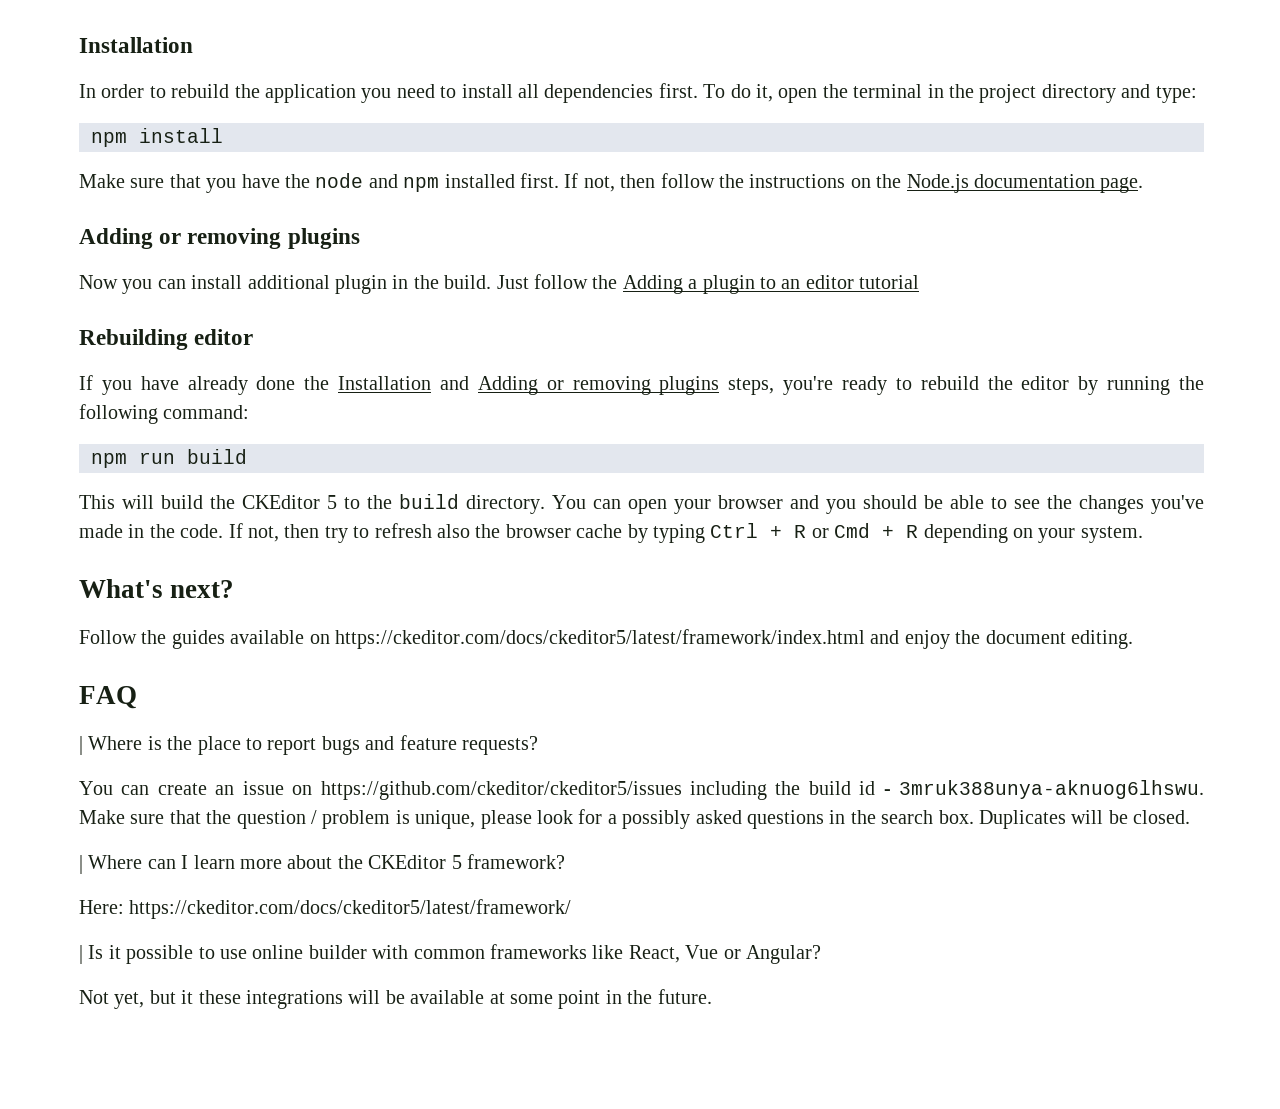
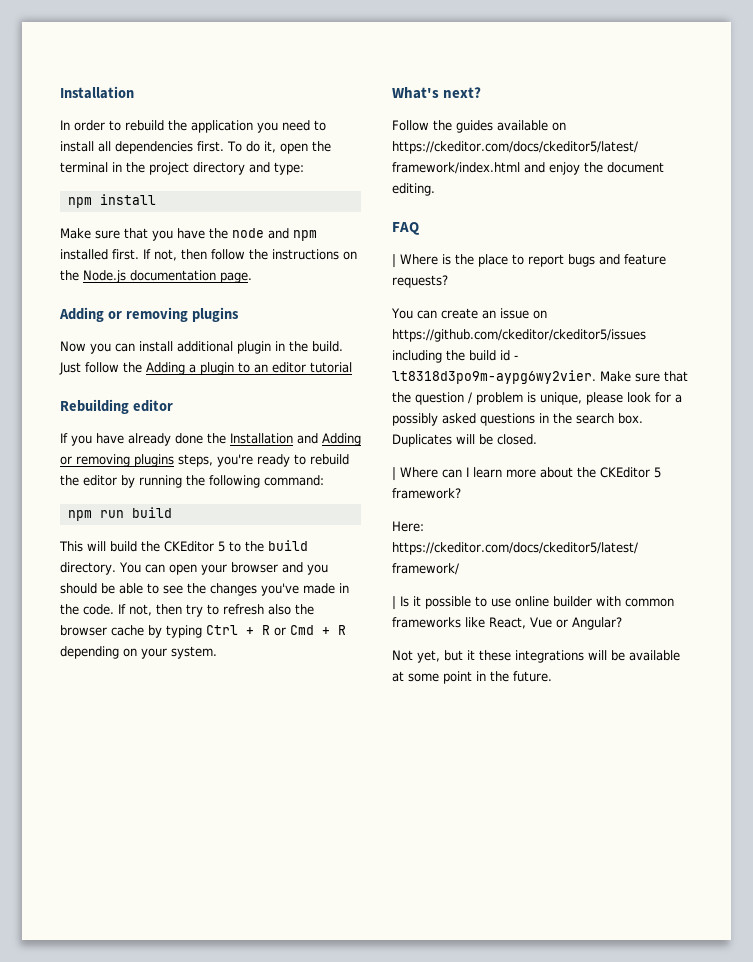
[898,780,1204,799] 3mruk388unya-aknuog6lhswu. -> [392,370,596,384] lt8318d3po9m-aypg6wy2vier.

